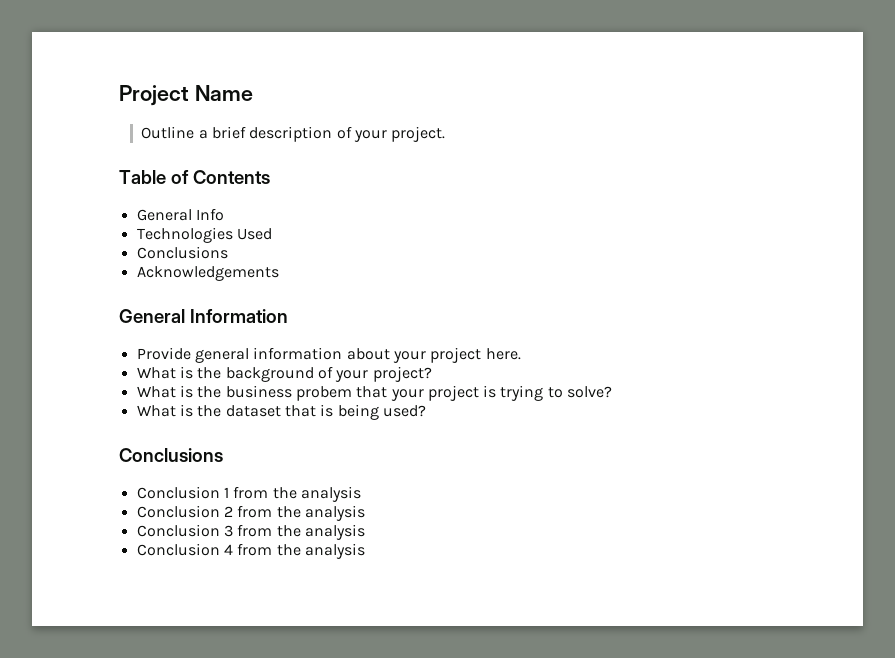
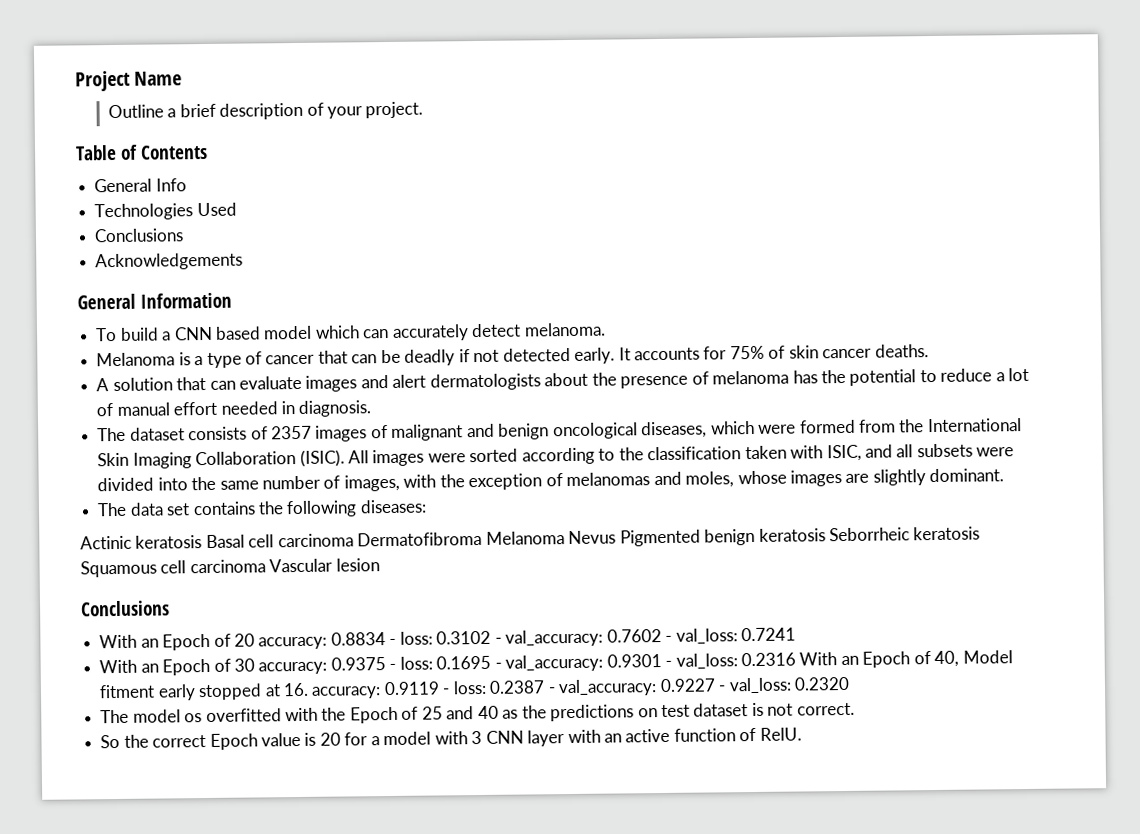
[136,347,521,363] [136,366,432,382] [136,385,613,401] [136,404,426,420] [119,448,223,462] [136,486,361,502] [136,505,365,521] [136,524,365,540] [136,543,365,559] Provide general information about your project here. // What is the background of your project? // What is the business probem that your project is trying to solve? // What is the dataset that is being used? // Conclusions // Conclusion 1 from the analysis // Conclusion 2 from the analysis // Conclusion 3 from the analysis // Conclusion 4 from the analysis -> [95,322,606,342] [96,344,929,368] [96,367,1030,392] [96,400,372,417] [97,418,1022,442] [97,443,1015,469] [97,468,1005,492] [97,499,427,518] [80,526,981,550] [80,558,380,578] [80,600,170,617] [99,627,796,651] [99,650,1013,676] [99,676,850,701] [100,702,855,724] [100,727,802,750] To build a CNN based model which can accurately detect melanoma. // Melanoma is a type of cancer that can be deadly if not detected early. It accounts for 75% of skin cancer deaths. // A solution that can evaluate images and alert dermatologists about the presence of melanoma has the potential to reduce a lot of manual effort needed in diagnosis. // The dataset consists of 2357 images of malignant and benign oncological diseases, which were formed from the International Skin Imaging Collaboration (ISIC). All images were sorted according to the classification taken with ISIC, and all subsets were divided into the same number of images, with the exception of melanomas and moles, whose images are slightly dominant. // The data set contains the following diseases: // Actinic keratosis Basal cell carcinoma Dermatofibroma Melanoma Nevus Pigmented benign keratosis Seborrheic keratosis Squamous cell carcinoma Vascular lesion // Conclusions // With an Epoch of 20 accuracy: 0.8834 - loss: 0.3102 - val_accuracy: 0.7602 - val_loss: 0.7241 // With an Epoch of 30 accuracy: 0.9375 - loss: 0.1695 - val_accuracy: 0.9301 - val_loss: 0.2316 With an Epoch of 40, Model fitment early stopped at 16. accuracy: 0.9119 - loss: 0.2387 - val_accuracy: 0.9227 - val_loss: 0.2320 // The model os overfitted with the Epoch of 25 and 40 as the predictions on test dataset is not correct. // So the correct Epoch value is 20 for a model with 3 CNN layer with an active function of RelU.

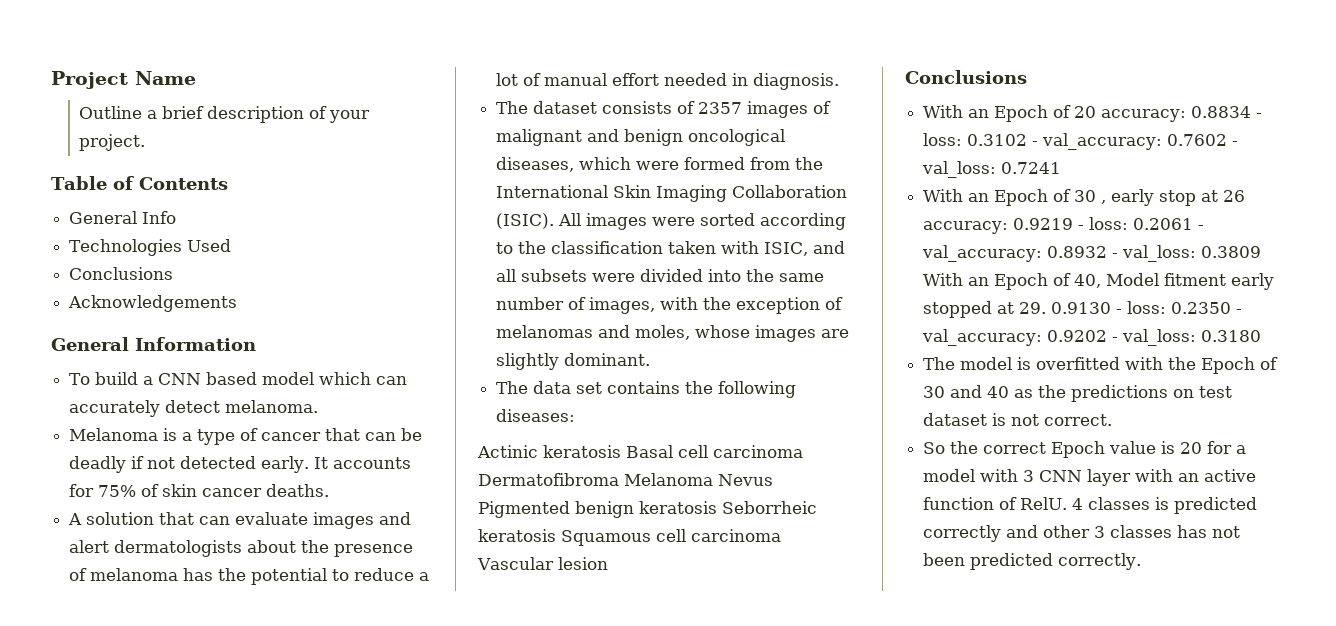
[258,652,796,675] accuracy: 0.9375 - loss: 0.1695 - val_accuracy: 0.9301 - val_loss: 0.2316 -> [1101,189,1246,206] [923,217,1205,234] [922,245,1262,262] , early stop at 26 accuracy: 0.9219 - loss: 0.2061 - val_accuracy: 0.8932 - val_loss: 0.3809
[282,676,850,699] 16. accuracy: 0.9119 - loss: 0.2387 - val_accuracy: 0.9227 - val_loss: 0.2320 -> [1019,301,1243,314] [922,329,1262,346] 29. 0.9130 - loss: 0.2350 - val_accuracy: 0.9202 - val_loss: 0.3180
[184,713,203,723] os -> [1017,357,1032,370] is
[421,706,443,720] 25 -> [923,386,946,398] 30
(802, 734) none -> [1072,497,1258,514] [923,525,1241,542] [923,553,1142,570] 4 classes is predicted correctly and other 3 classes has not been predicted correctly.

